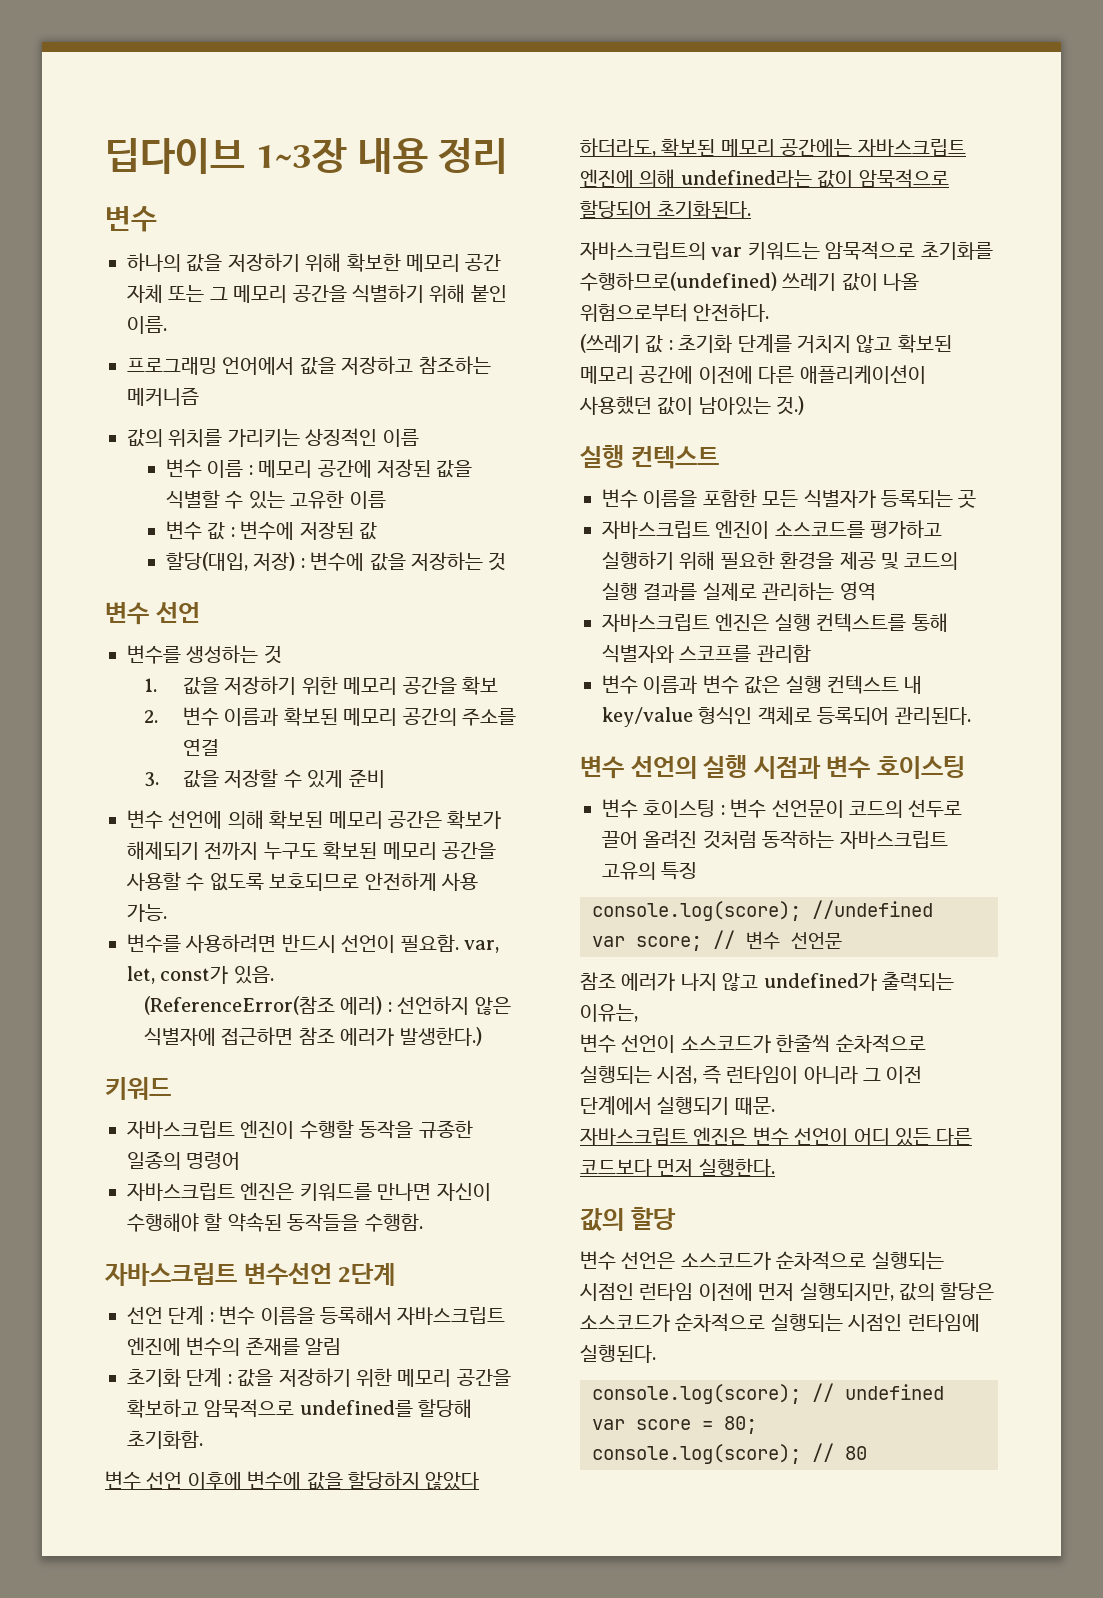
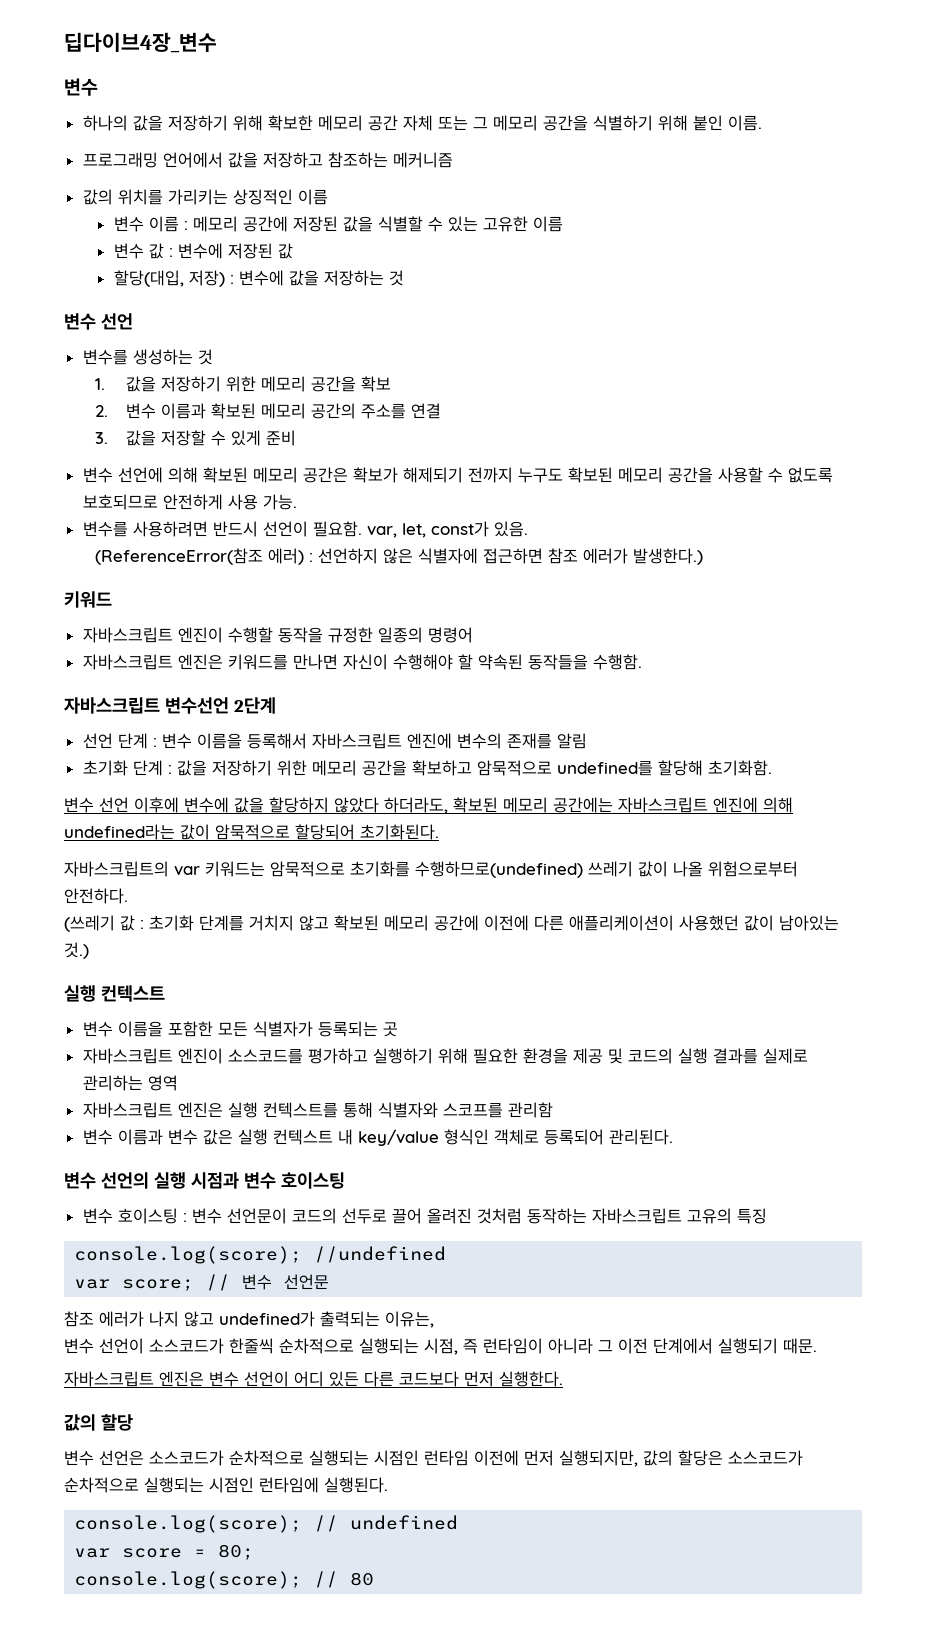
[105,138,509,174] 딥다이브 1~3장 내용 정리 -> [64,32,217,53] 딥다이브4장_변수
[418,1120,473,1138] 규종한 -> [327,627,373,643] 규정한

